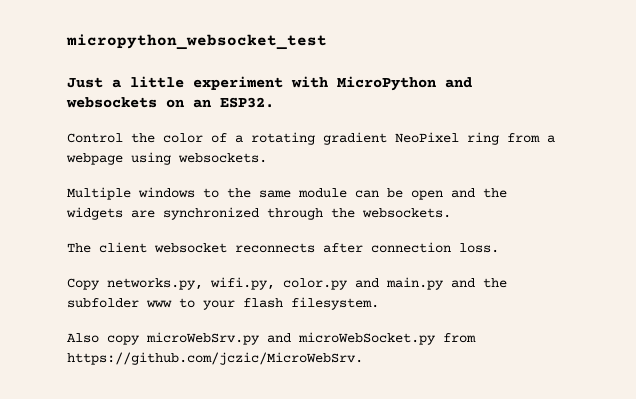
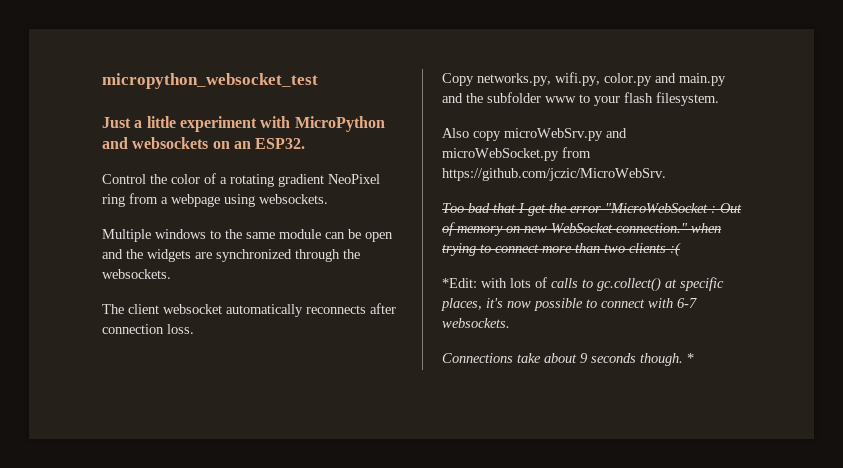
(227, 248) none -> [226,304,303,317] automatically
(363, 358) none -> [442,203,742,216] [442,222,721,236] [442,242,681,257] [442,277,724,292] [441,298,697,311] [442,318,510,328] [442,353,694,366] // Too bad that I get the error "MicroWebSocket : Out of memory on new WebSocket connection." when trying to connect more than two clients :( // *Edit: with lots of calls to gc.collect() at specific places, it's now possible to connect with 6-7 websockets. // Connections take about 9 seconds though. *

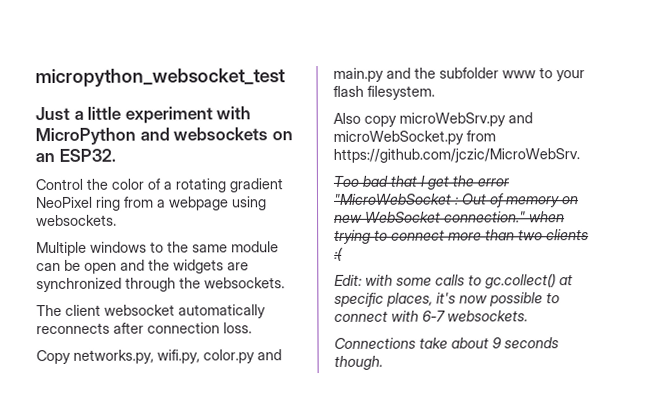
[442,277,547,288] *Edit: with lots of -> [334,274,432,286] Edit: with some
[687,353,694,363] * -> (383, 362) none

